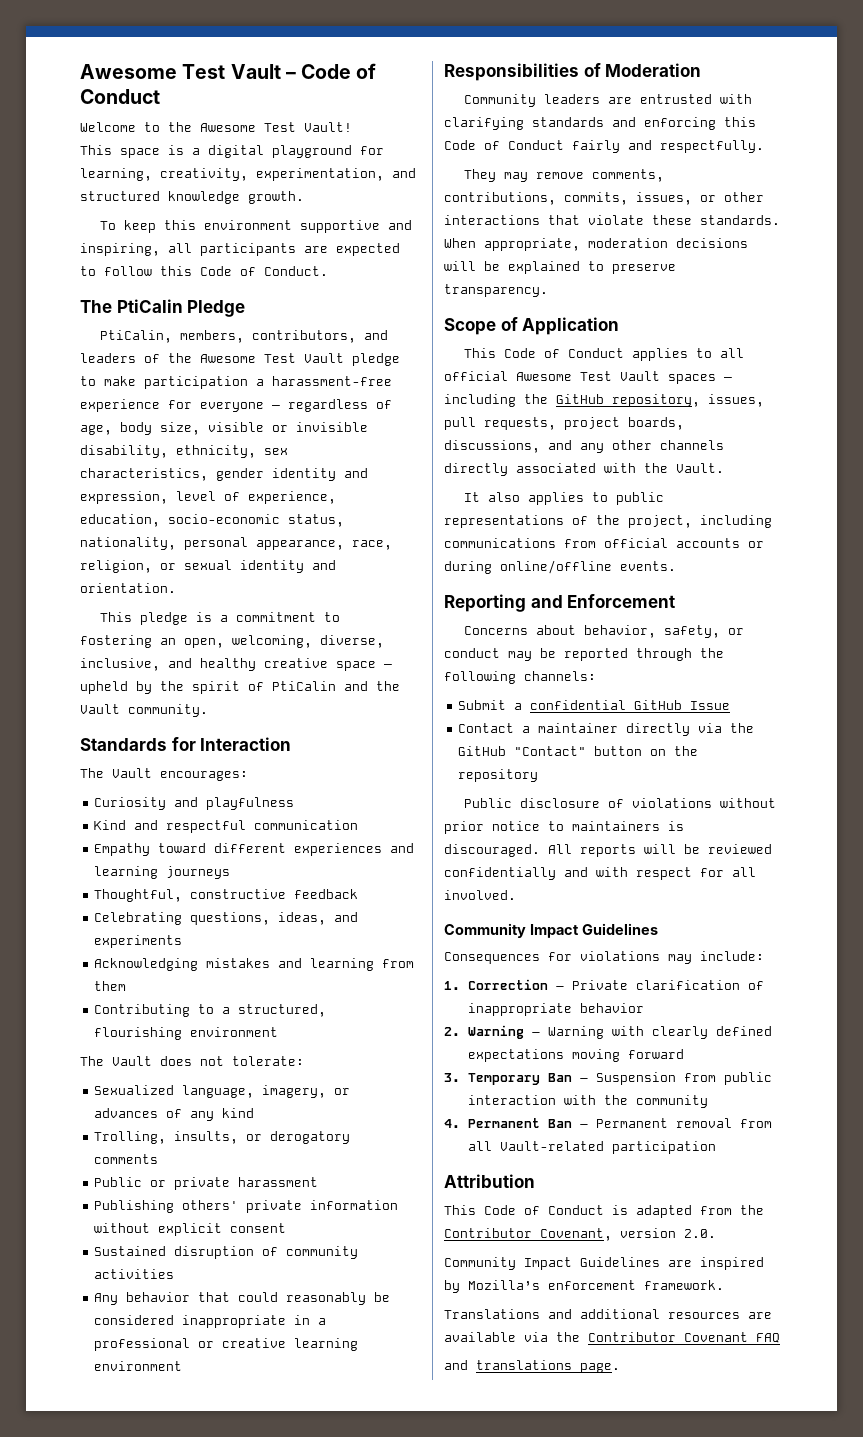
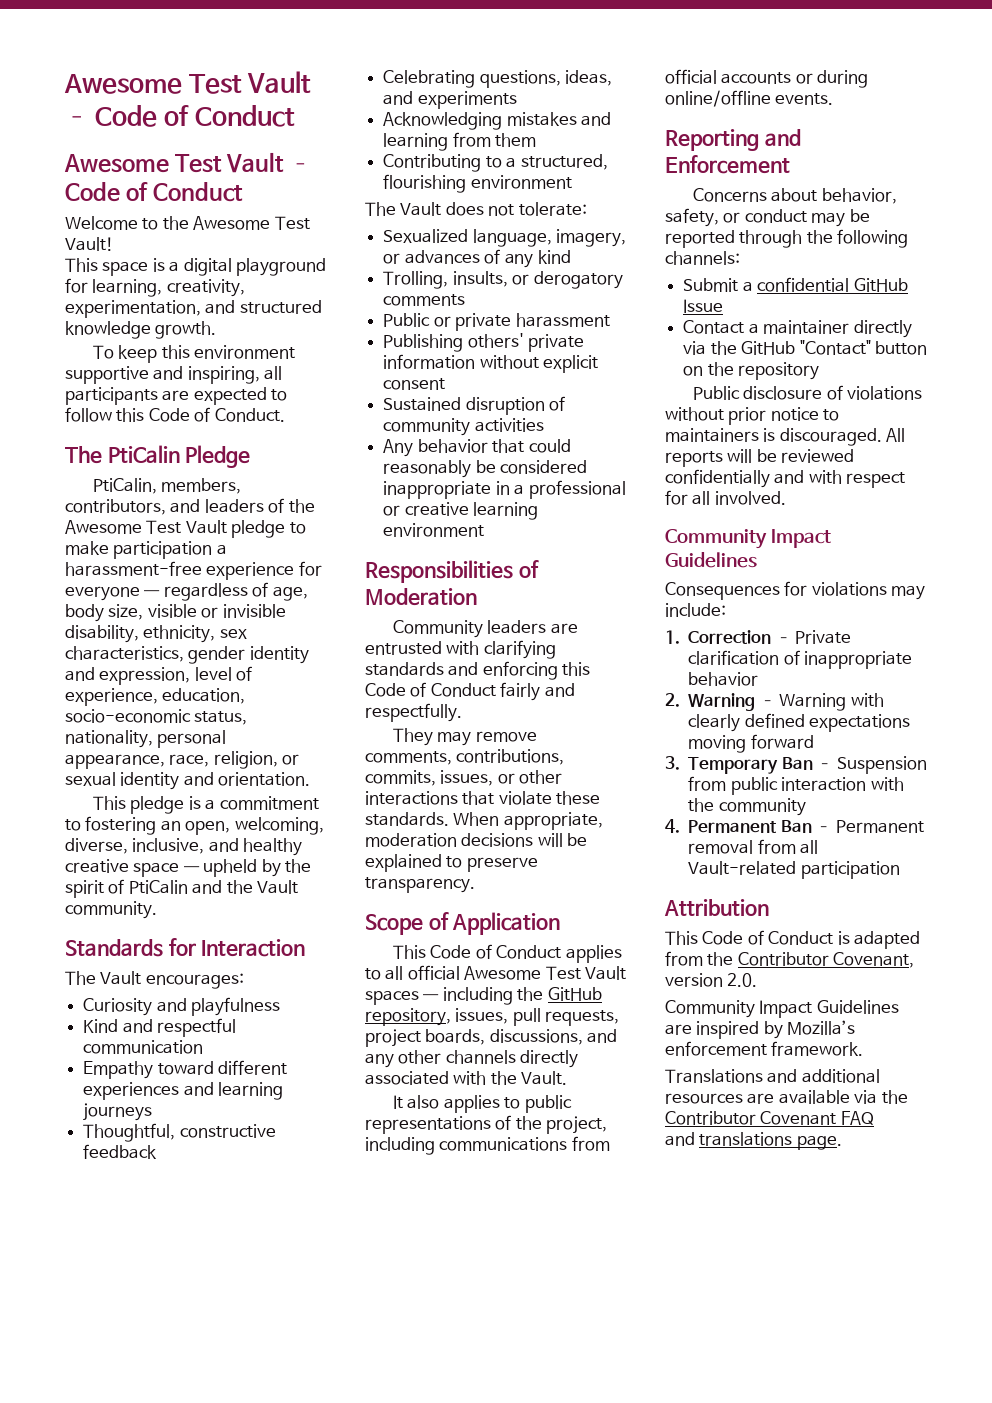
[80,63,377,79] [80,89,160,104] Awesome Test Vault – Code of Conduct -> [64,71,312,94] [65,105,296,127] [64,152,311,173] [65,182,244,202] Awesome Test Vault – Code of Conduct // Awesome Test Vault – Code of Conduct

